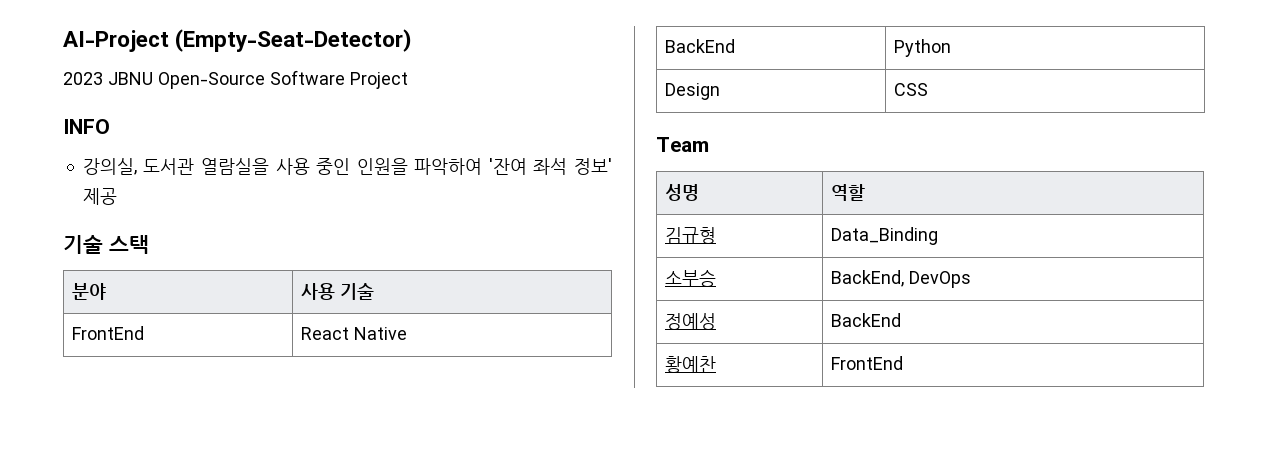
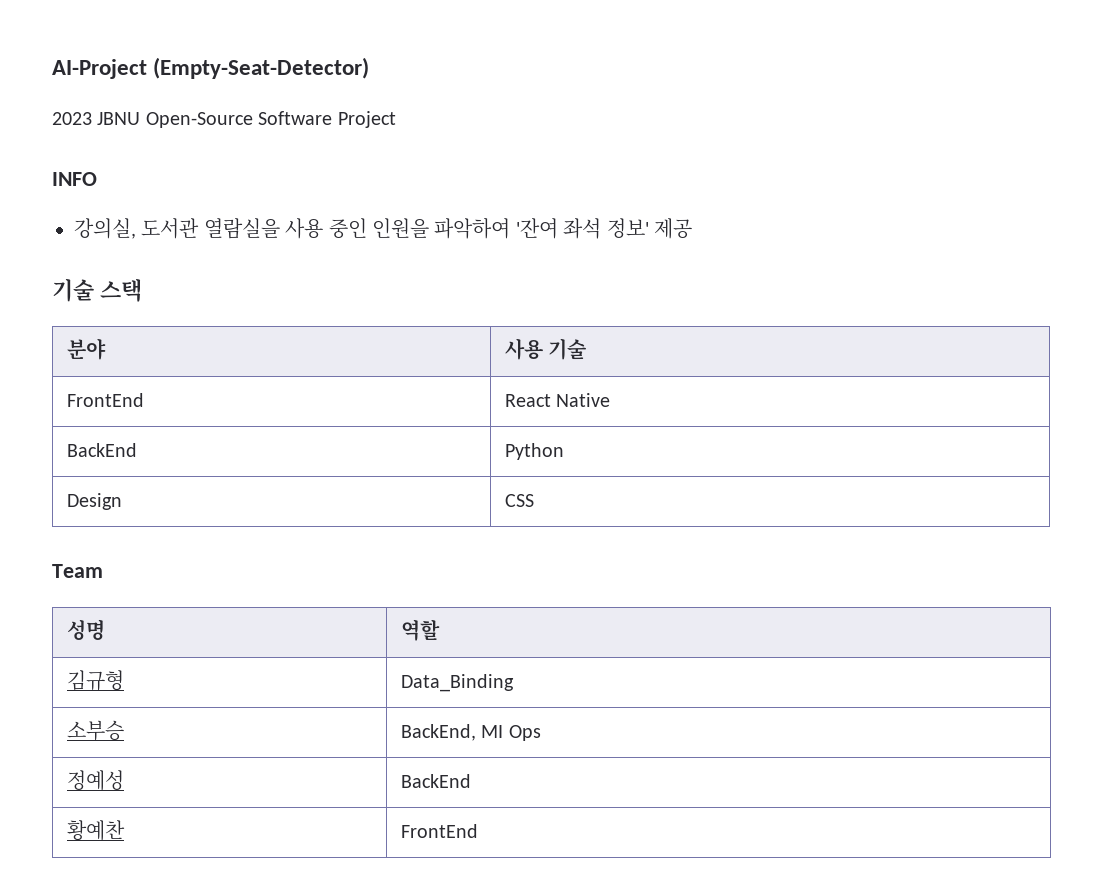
[908,271,971,288] DevOps -> [481,725,541,741] MI Ops

